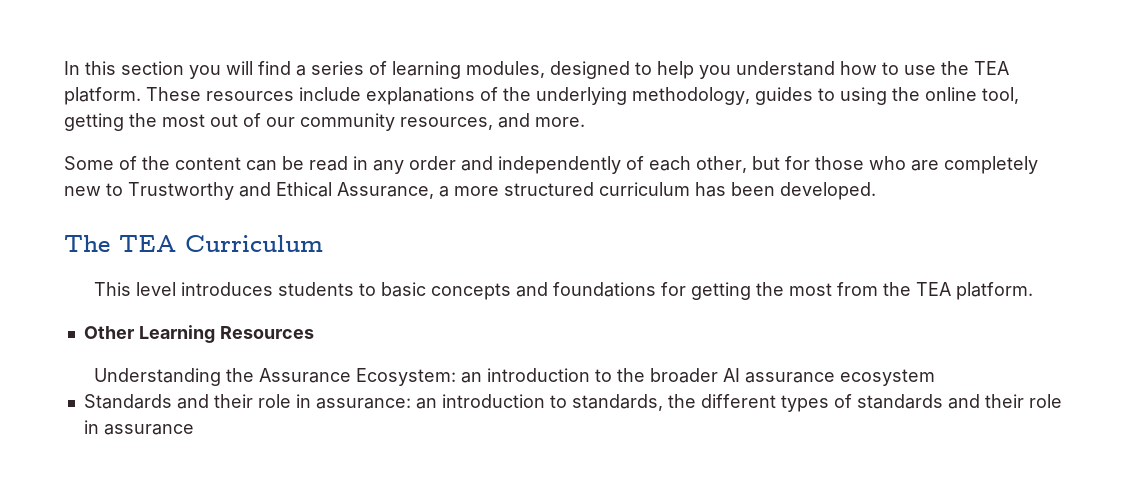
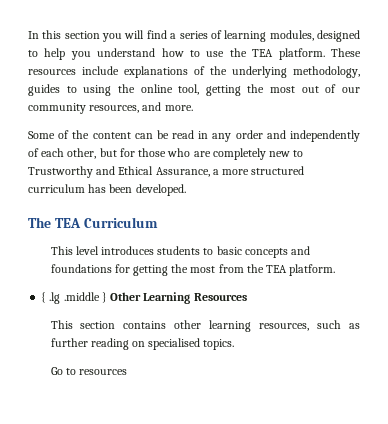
(1034, 291) none -> [41,292,107,304] { .lg .middle }
[94,368,936,386] [83,394,1062,412] [83,420,194,435] Understanding the Assurance Ecosystem: an introduction to the broader AI assurance ecosystem // Standards and their role in assurance: an introduction to standards, the different types of standards and their role in assurance -> [50,320,360,332] [50,338,235,350] [50,367,128,375] This section contains other learning resources, such as further reading on specialised topics. // Go to resources

